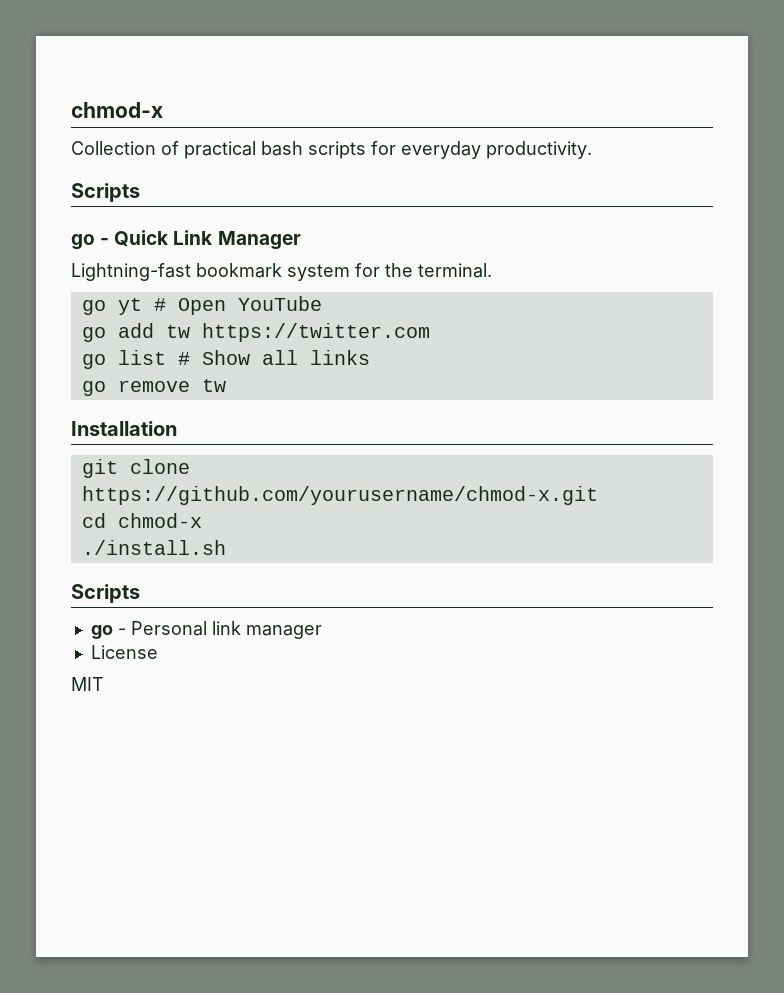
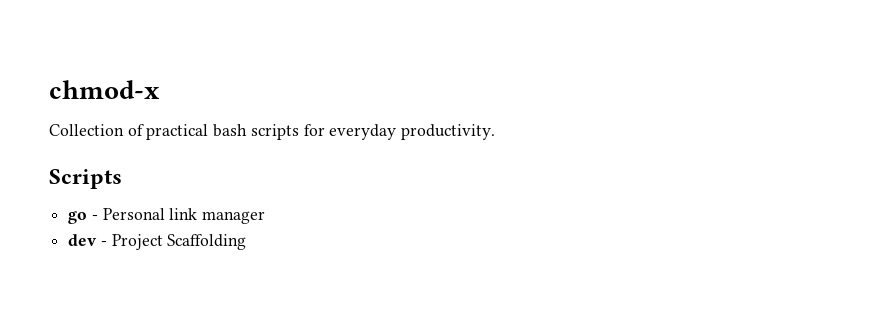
[71,230,301,250] [71,263,492,281] [81,296,322,315] [81,323,430,342] [81,350,370,369] [81,379,226,396] [71,421,177,436] [81,459,190,478] [81,486,598,505] [81,513,202,528] [81,540,226,555] [71,584,140,603] // go - Quick Link Manager // Lightning-fast bookmark system for the terminal. // go yt # Open YouTube // go add tw https://twitter.com // go list # Show all links // go remove tw // Installation // git clone https://github.com/yourusername/chmod-x.git // cd chmod-x // ./install.sh // Scripts -> (122, 179) none
[90,645,158,659] [71,677,104,691] License // MIT -> [68,234,247,250] dev - Project Scaffolding

